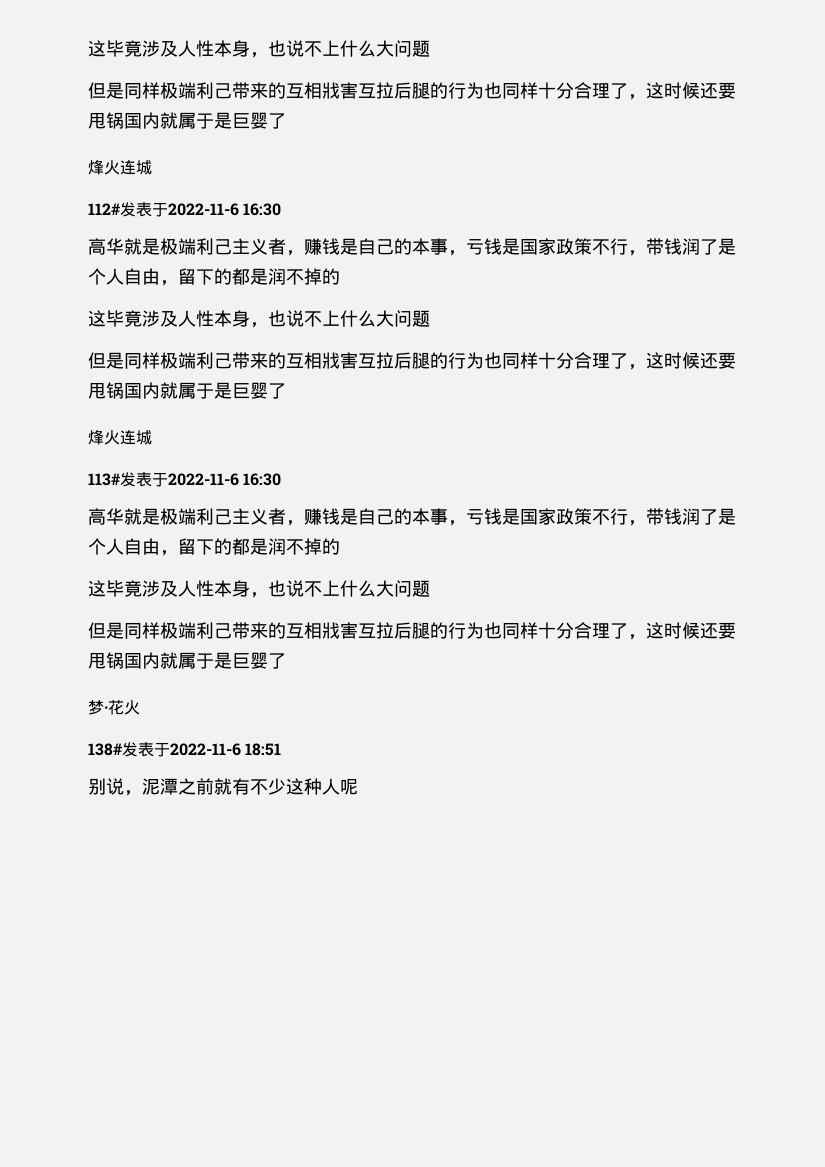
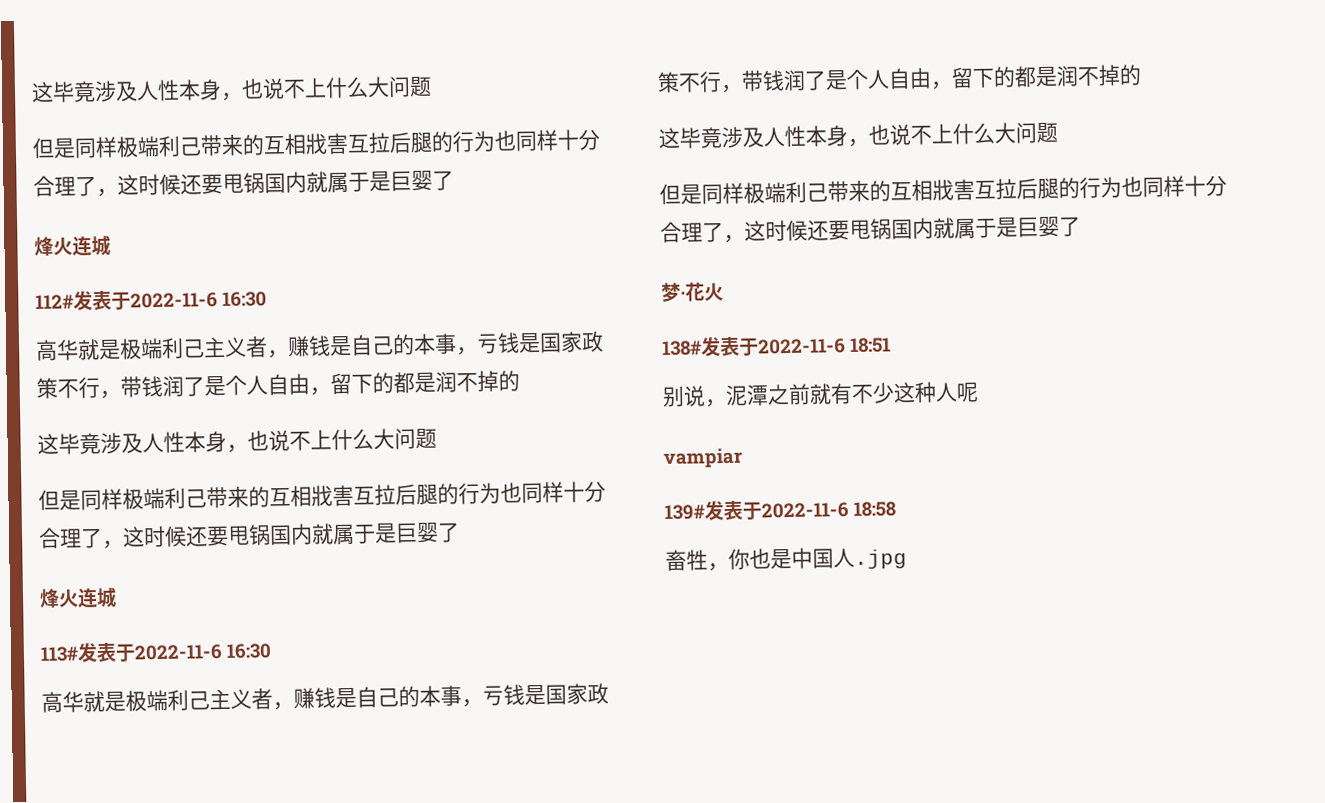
(358, 787) none -> [663,447,743,468] [664,500,897,521] [665,547,907,572] // vampiar // 139#发表于2022-11-6 18:58 // 畜牲，你也是中国人.jpg

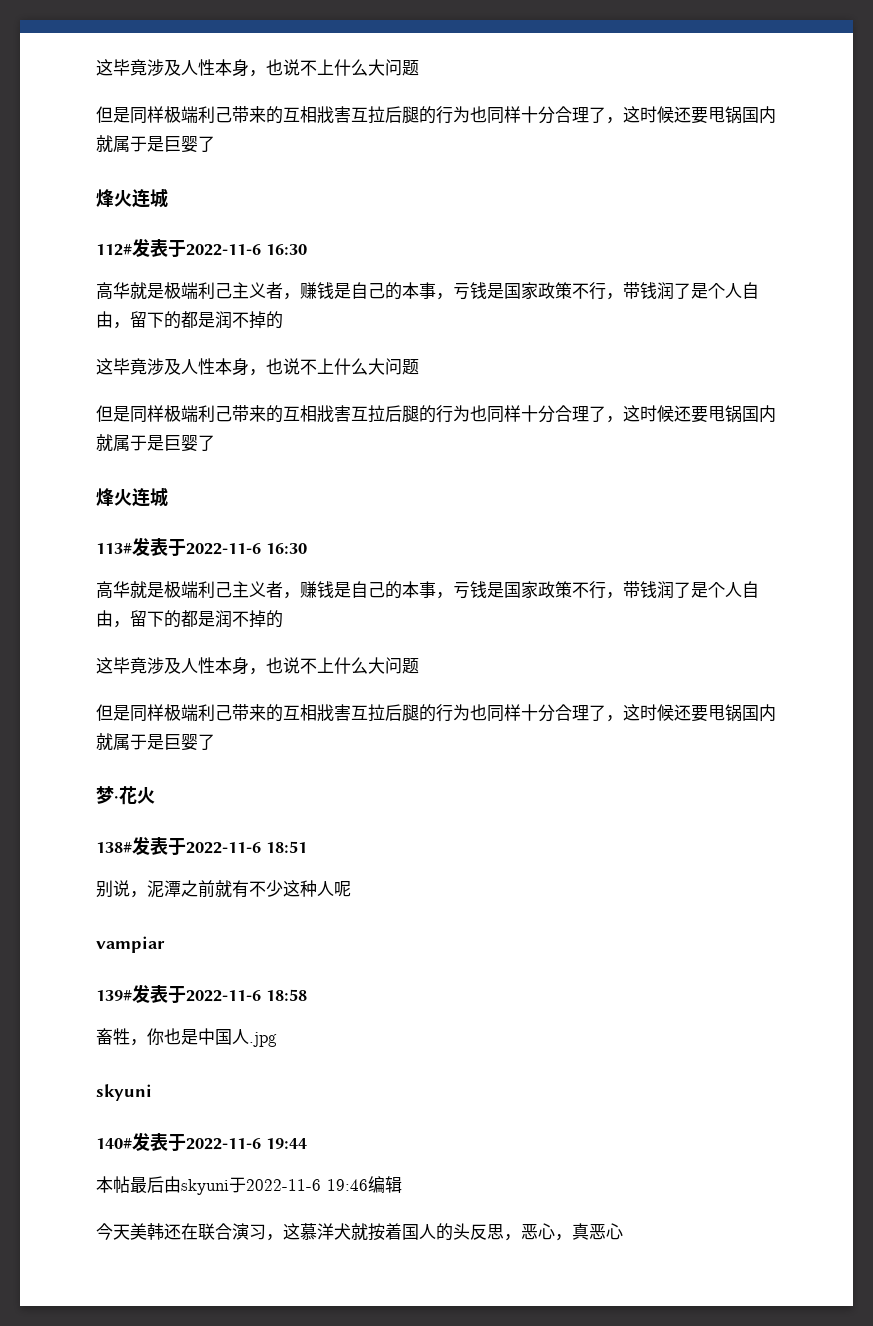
(907, 559) none -> [96,1084,152,1101] [96,1132,307,1151] [96,1176,402,1195] [96,1223,623,1241] // skyuni // 140#发表于2022-11-6 19:44 // 本帖最后由skyuni于2022-11-6 19:46编辑 // 今天美韩还在联合演习，这慕洋犬就按着国人的头反思，恶心，真恶心

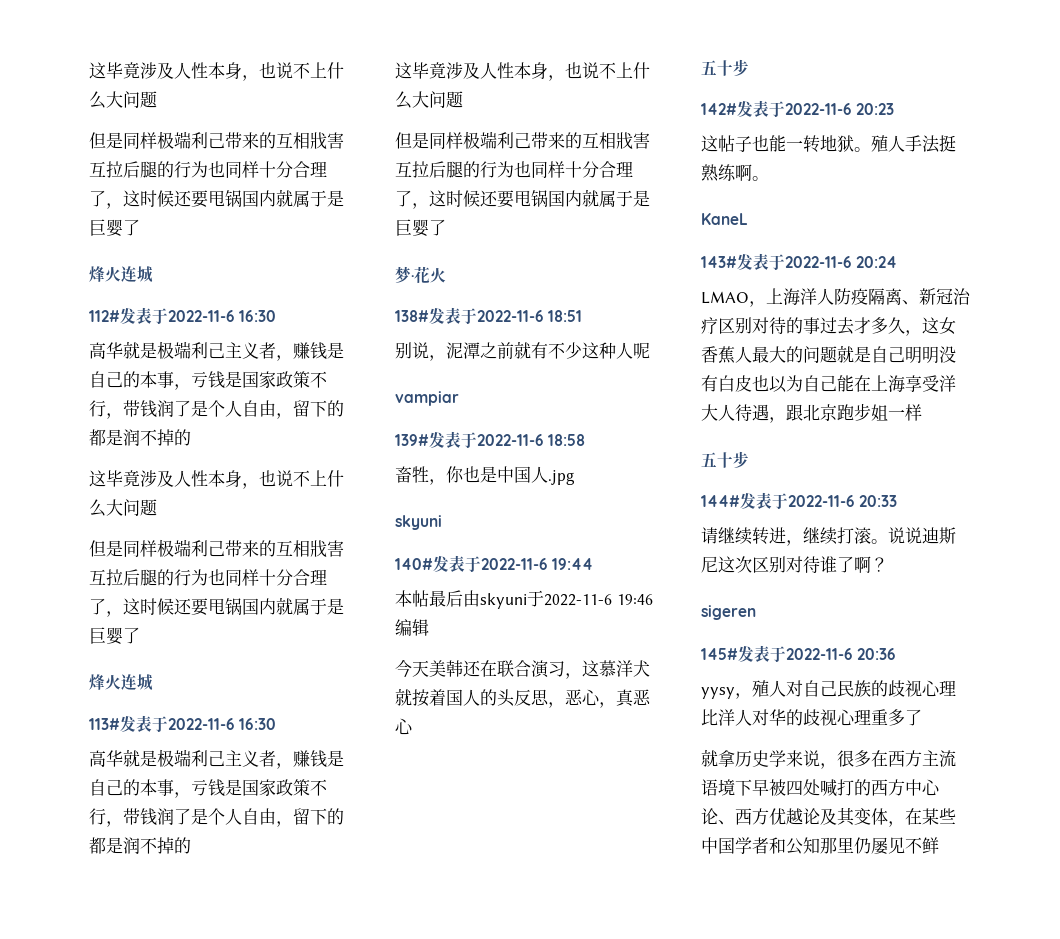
(623, 1231) none -> [701,59,749,76] [701,100,895,117] [701,135,956,153] [701,164,769,182] [701,213,748,225] [701,253,898,270] [701,288,971,307] [701,317,956,336] [701,345,956,364] [701,375,956,393] [701,403,922,423] [701,451,749,468] [701,492,898,509] [701,527,956,546] [701,556,888,573] [701,605,756,620] [701,645,897,662] [701,680,956,699] [701,709,922,726] [701,749,956,769] [701,779,940,797] [701,807,956,827] [701,837,939,855] // 五十步 // 142#发表于2022-11-6 20:23 // 这帖子也能一转地狱。殖人手法挺熟练啊。 // KaneL // 143#发表于2022-11-6 20:24 // LMAO，上海洋人防疫隔离、新冠治疗区别对待的事过去才多久，这女香蕉人最大的问题就是自己明明没有白皮也以为自己能在上海享受洋大人待遇，跟北京跑步姐一样 // 五十步 // 144#发表于2022-11-6 20:33 // 请继续转进，继续打滚。说说迪斯尼这次区别对待谁了啊？ // sigeren // 145#发表于2022-11-6 20:36 // yysy，殖人对自己民族的歧视心理比洋人对华的歧视心理重多了 // 就拿历史学来说，很多在西方主流语境下早被四处喊打的西方中心论、西方优越论及其变体，在某些中国学者和公知那里仍屡见不鲜

